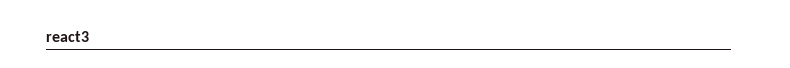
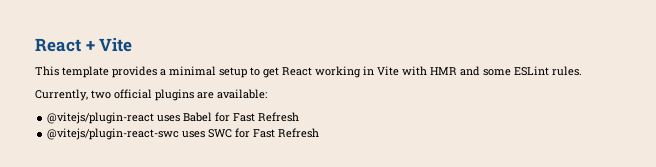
[46,31,89,42] react3 -> [35,38,133,52] [35,66,582,78] [35,89,267,101] [47,112,300,124] [47,128,320,140] React + Vite // This template provides a minimal setup to get React working in Vite with HMR and some ESLint rules. // Currently, two official plugins are available: // @vitejs/plugin-react uses Babel for Fast Refresh // @vitejs/plugin-react-swc uses SWC for Fast Refresh

